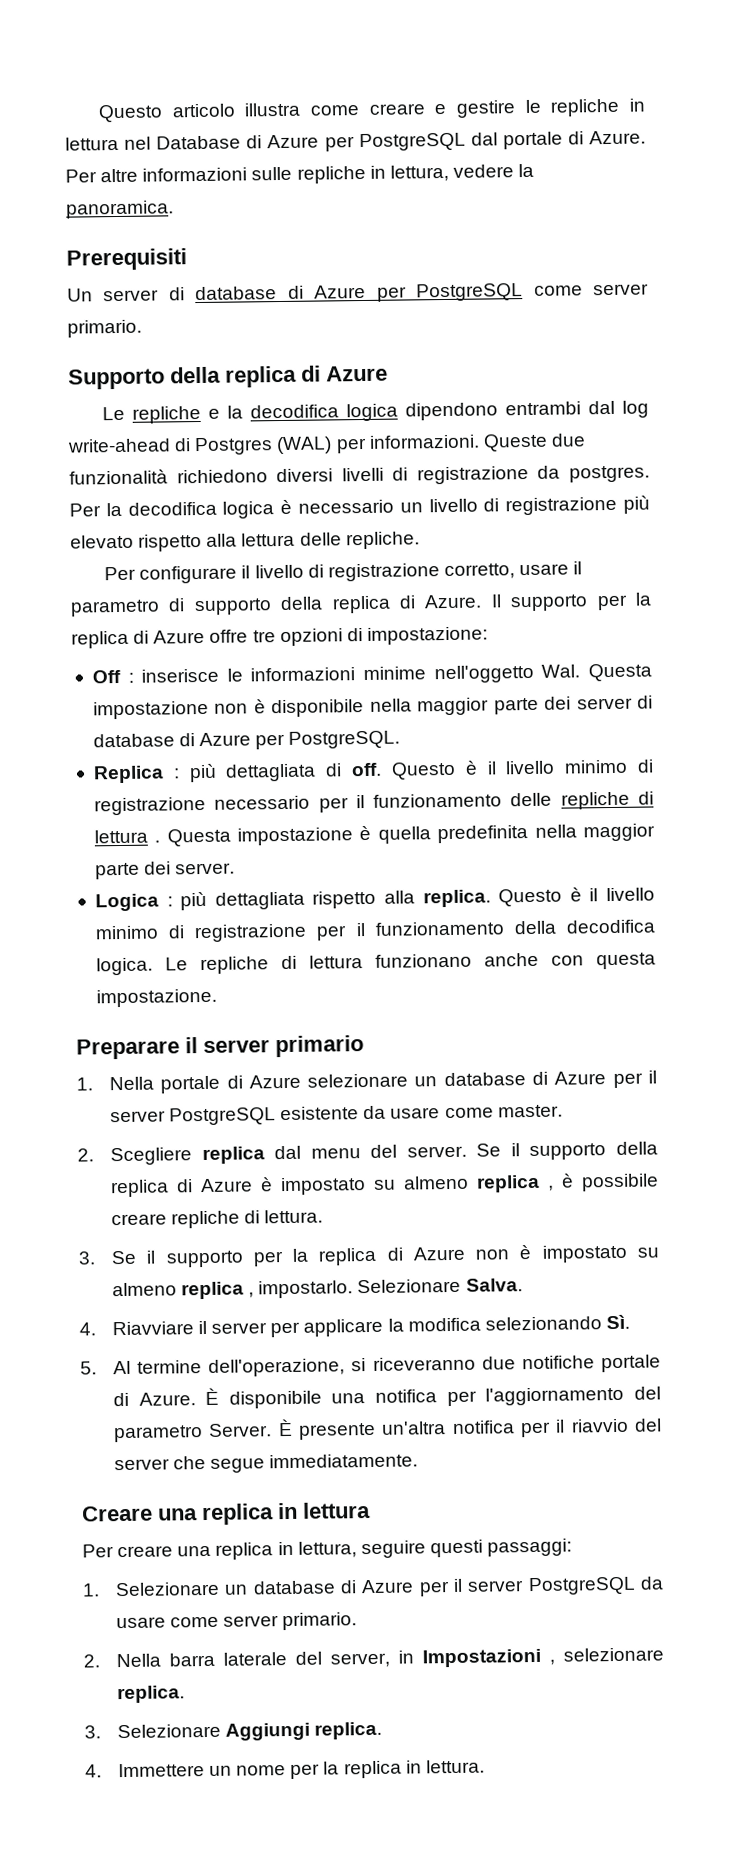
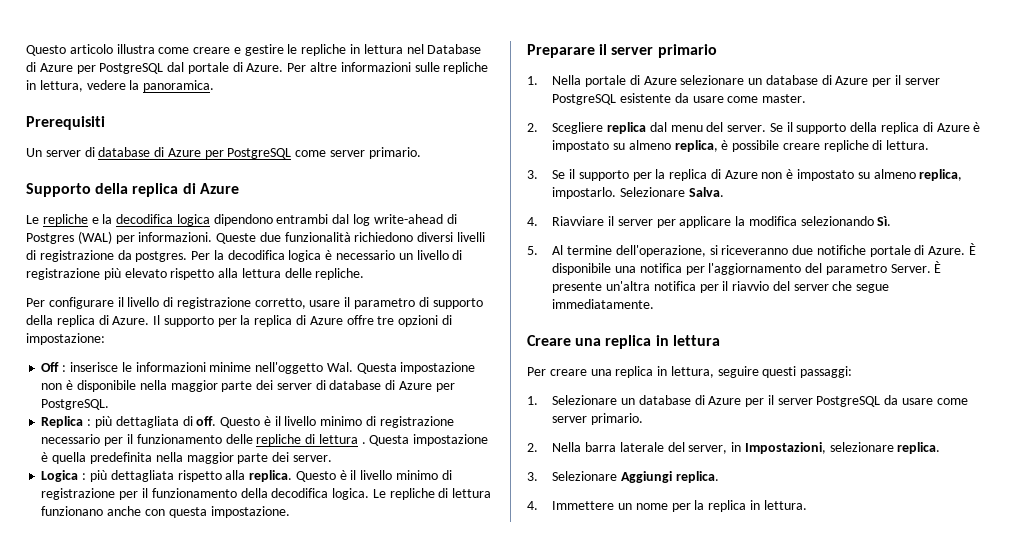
[475,1174,554,1193] replica , -> [674,140,718,152] replica,
[181,1281,255,1300] replica , -> [919,169,963,181] replica,
[421,1648,555,1668] Impostazioni , -> [744,442,826,454] Impostazioni,

